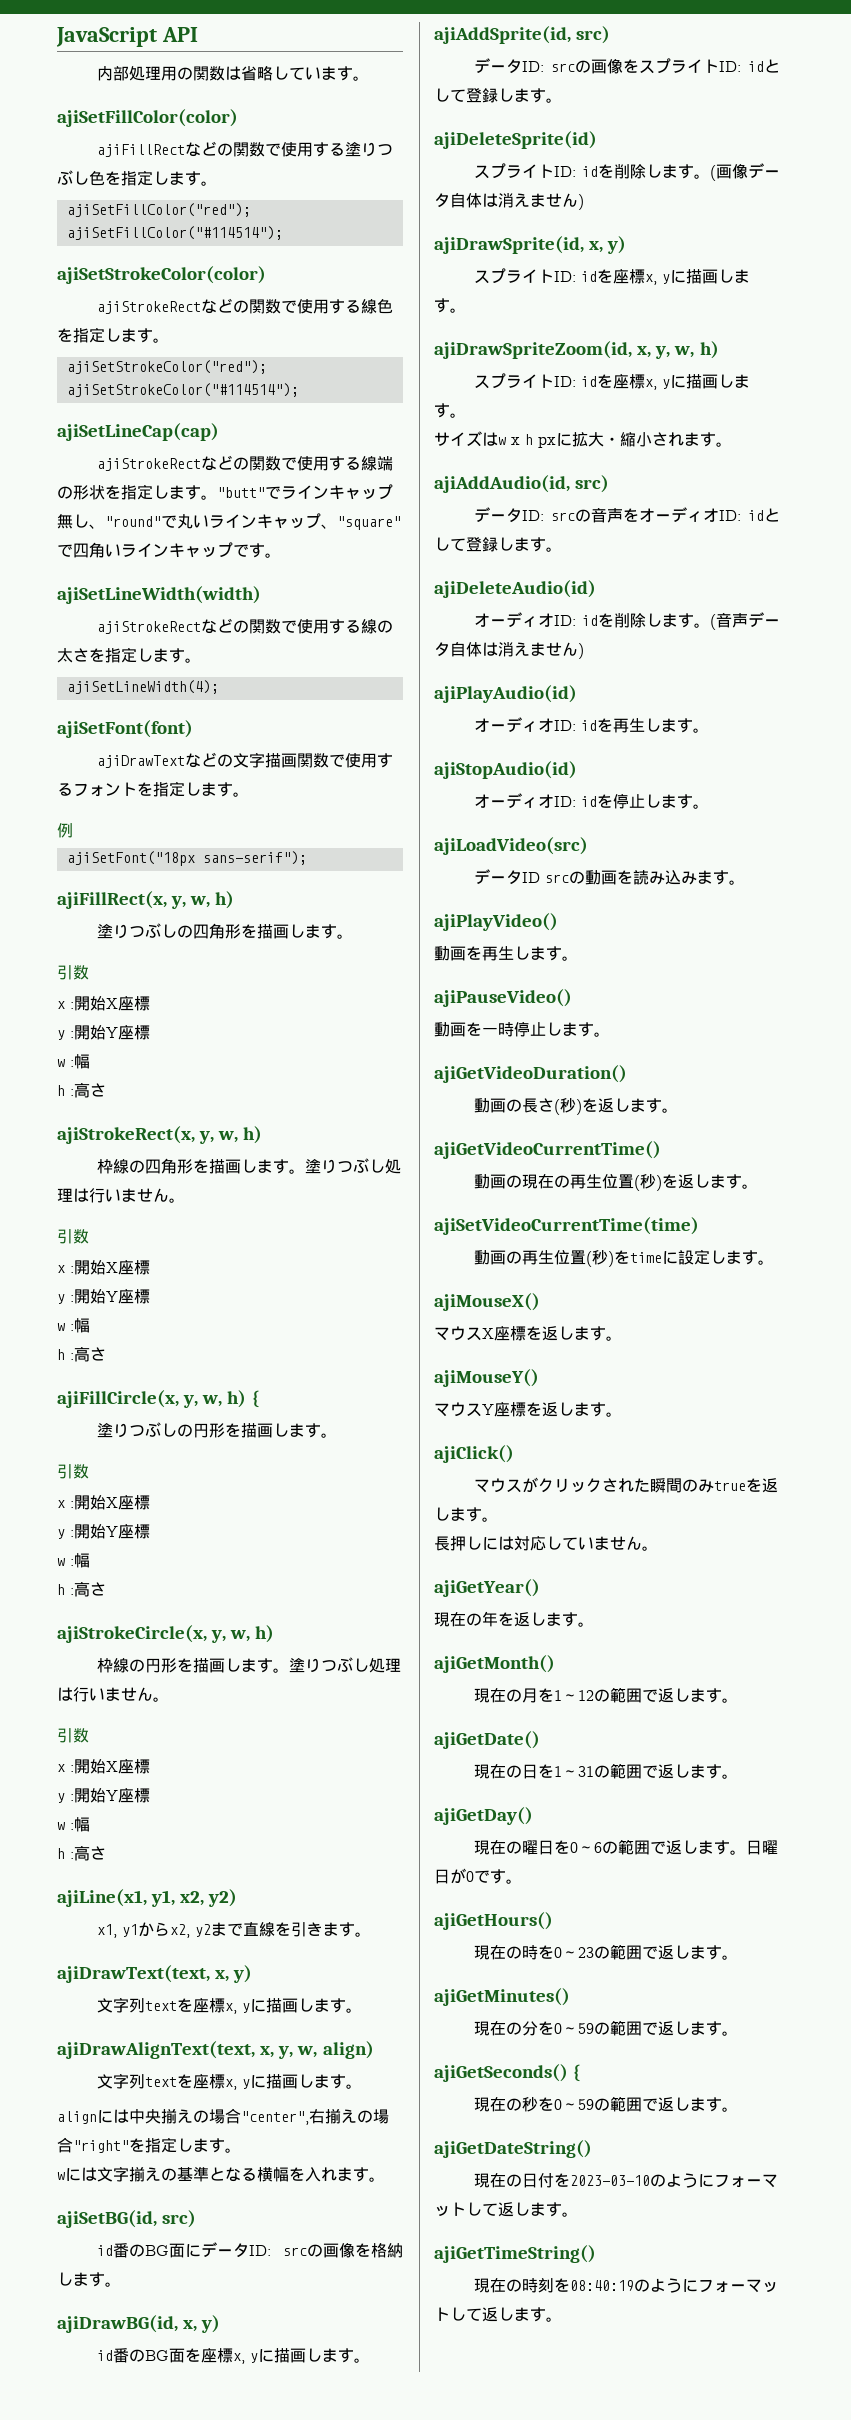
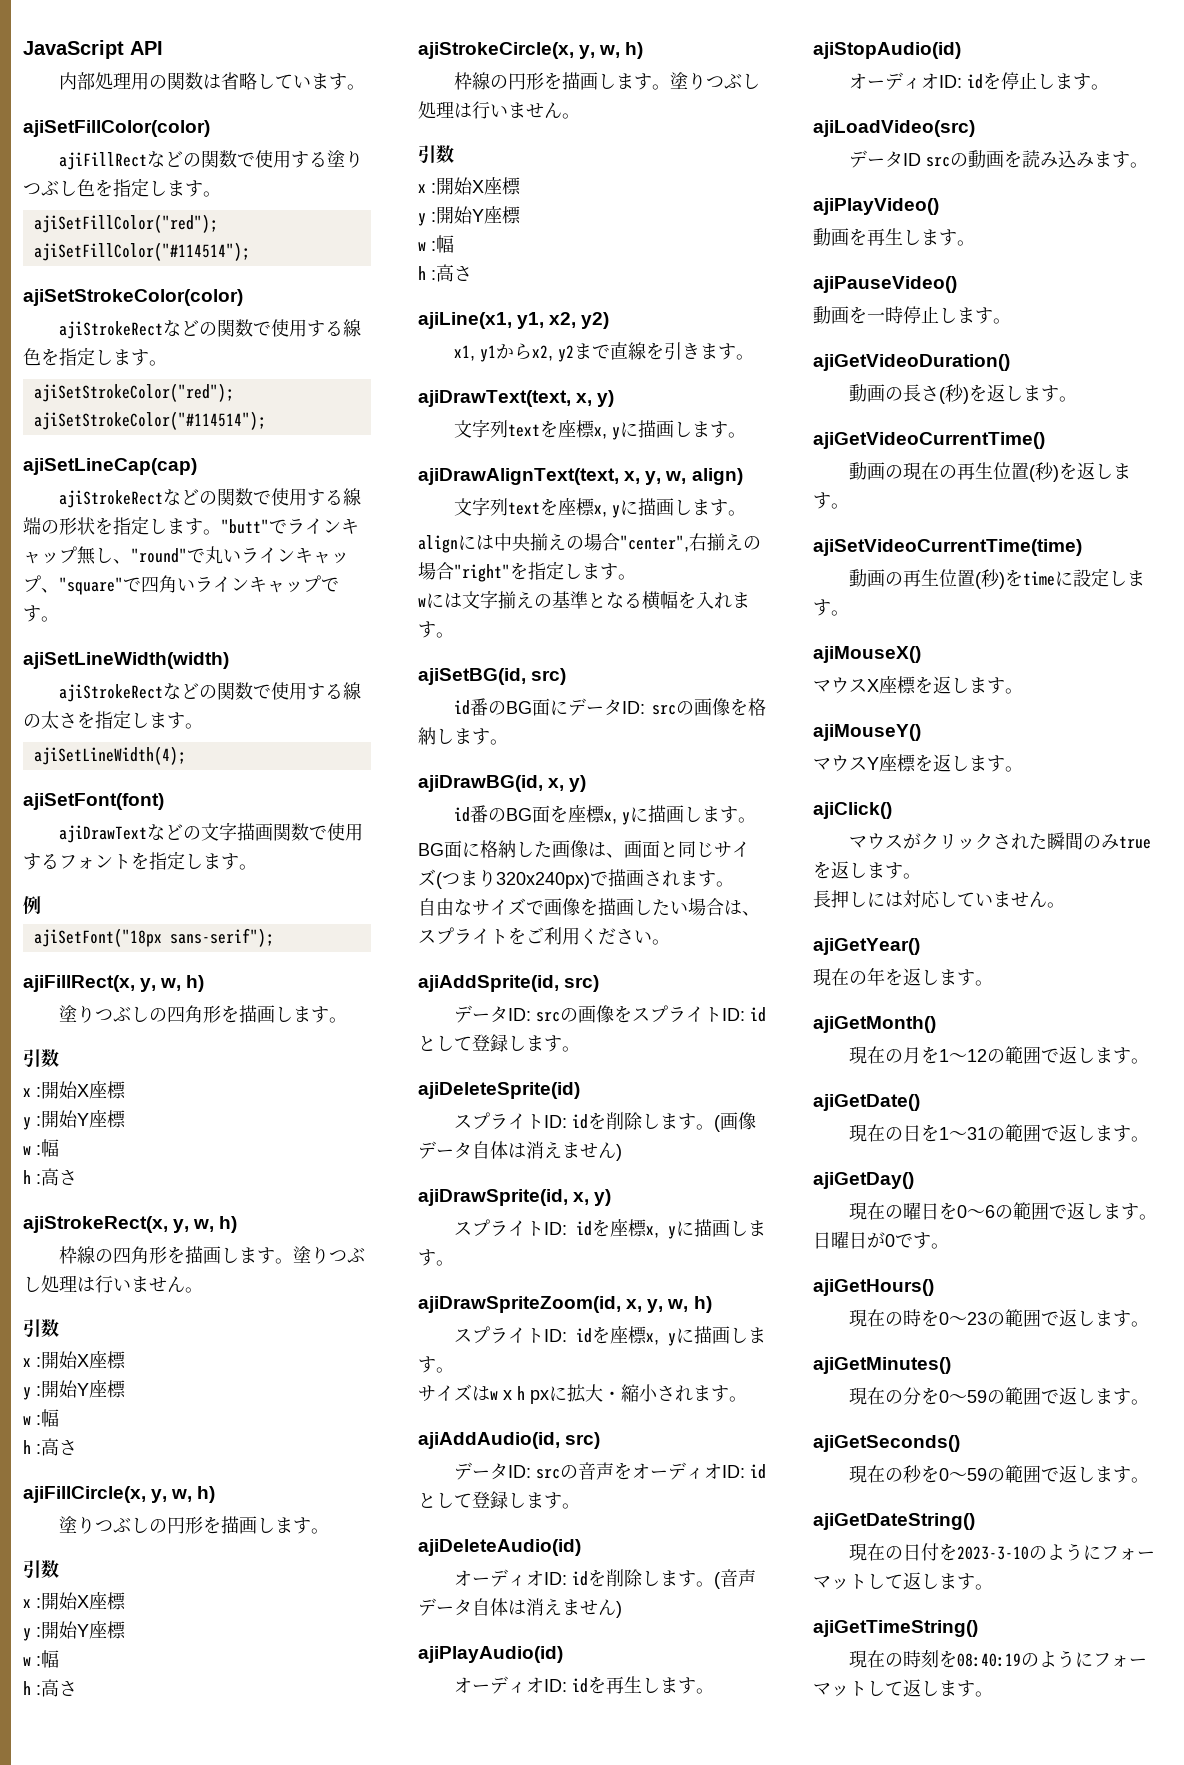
[251,1390,259,1408] { -> (216, 1494) none
(371, 2360) none -> [418,840,750,858] [418,869,734,889] [418,898,760,916] [418,927,670,945] // BG面に格納した画像は、画面と同じサイズ(つまり320x240px)で描画されます。 // 自由なサイズで画像を描画したい場合は、スプライトをご利用ください。
[573,2064,581,2082] { -> (960, 1443) none
[570,2175,651,2186] 2023-03-10 -> [956,1546,1029,1560] 2023-3-10

